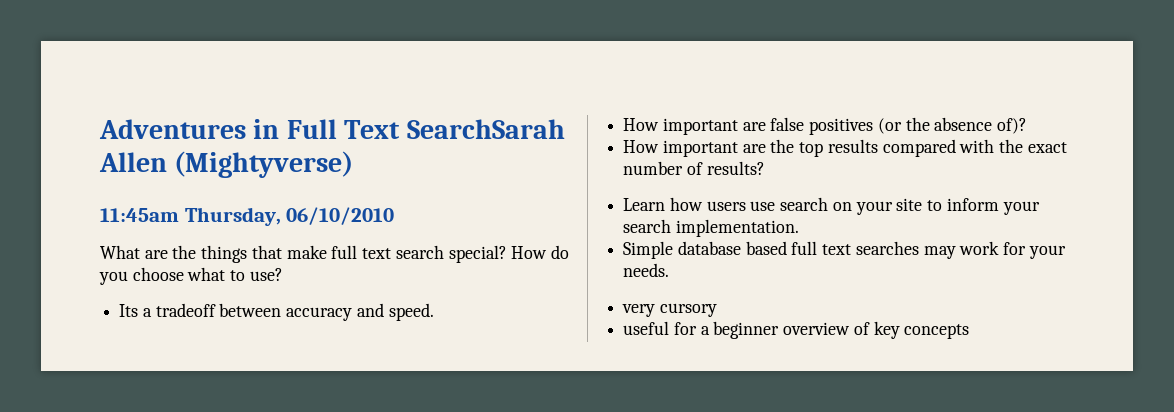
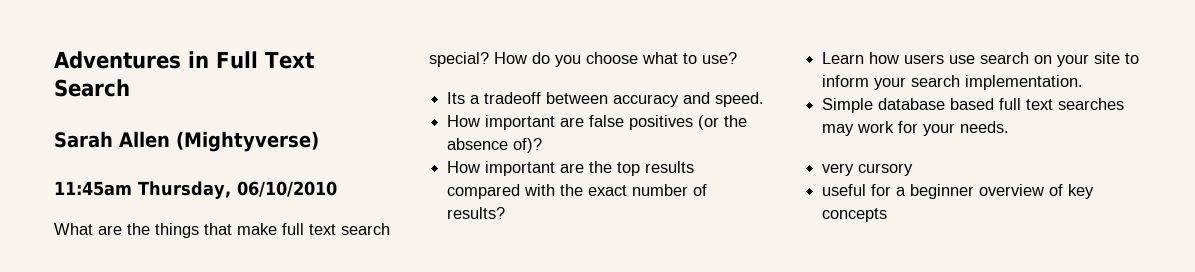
[406,119,565,139] SearchSarah -> [54,79,130,97] [54,131,113,148] Search // Sarah

